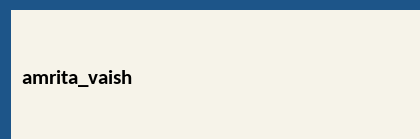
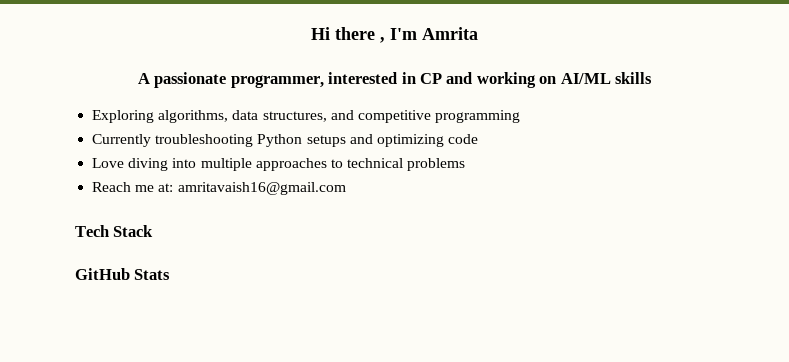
[22,70,132,87] amrita_vaish -> [311,27,478,43] [137,72,653,88] [92,110,521,123] [92,134,479,147] [92,158,466,171] [92,182,346,195] [75,225,154,237] [75,268,171,280] Hi there , I'm Amrita // A passionate programmer, interested in CP and working on AI/ML skills // Exploring algorithms, data structures, and competitive programming // Currently troubleshooting Python setups and optimizing code // Love diving into multiple approaches to technical problems // Reach me at: amritavaish16@gmail.com // Tech Stack // GitHub Stats

